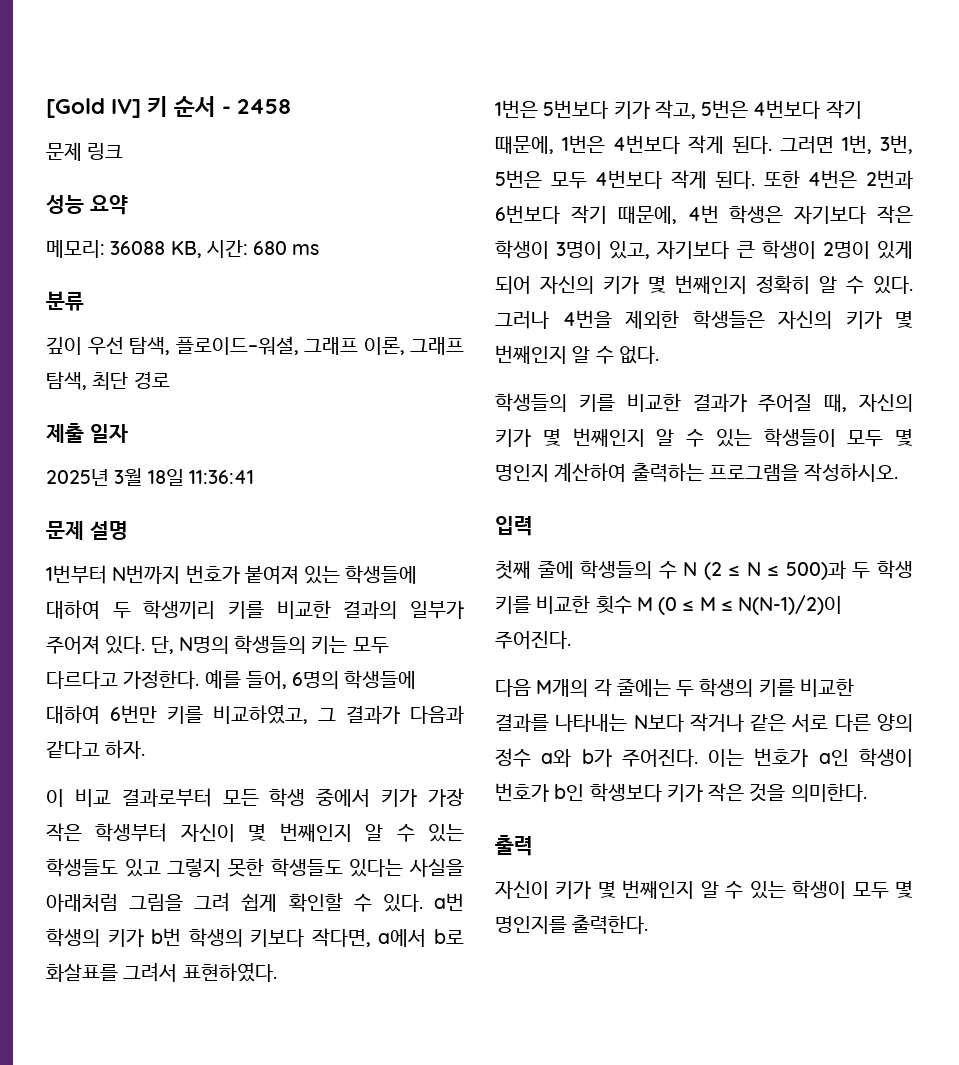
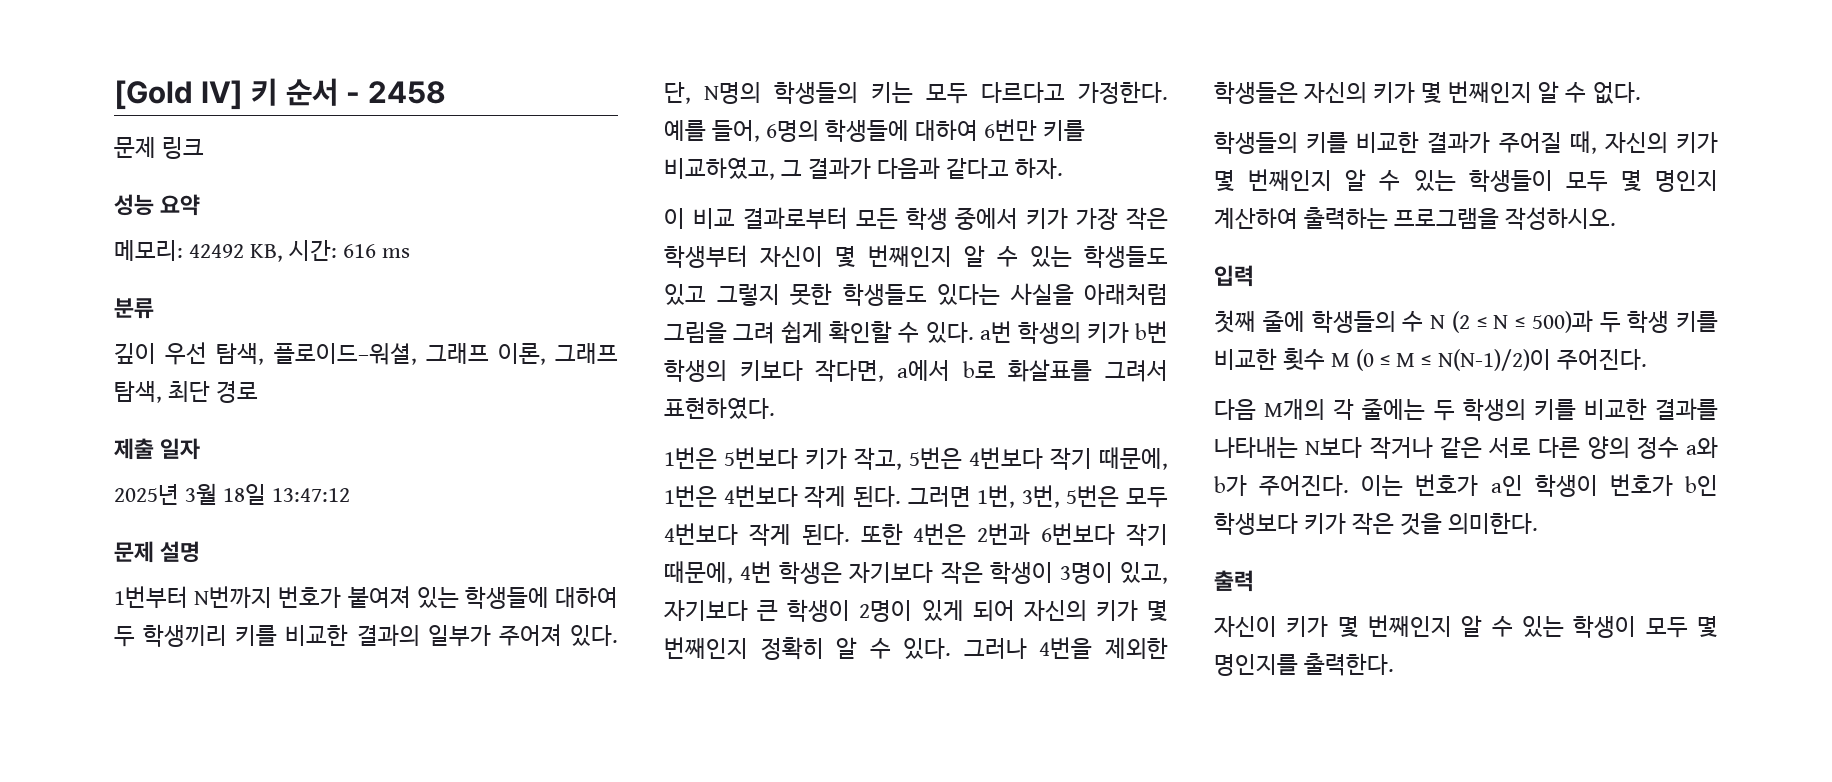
[110,241,166,255] 36088 -> [189,244,245,258] 42492
[253,241,288,255] 680 -> [343,244,377,258] 616
[188,470,254,484] 11:36:41 -> [272,488,351,502] 13:47:12

